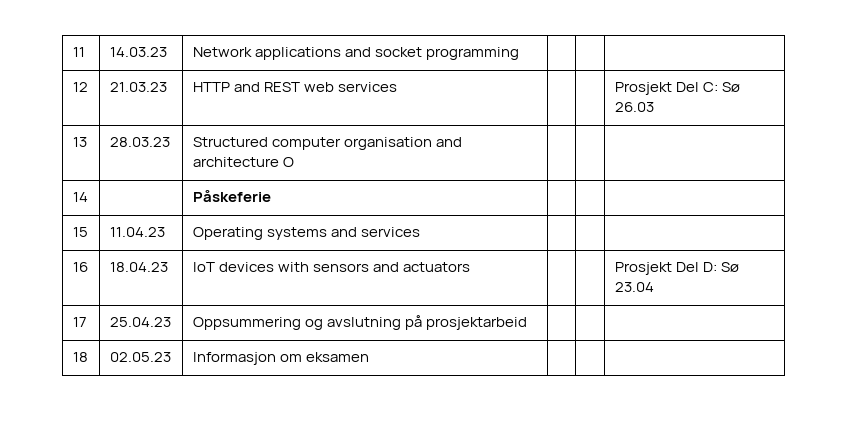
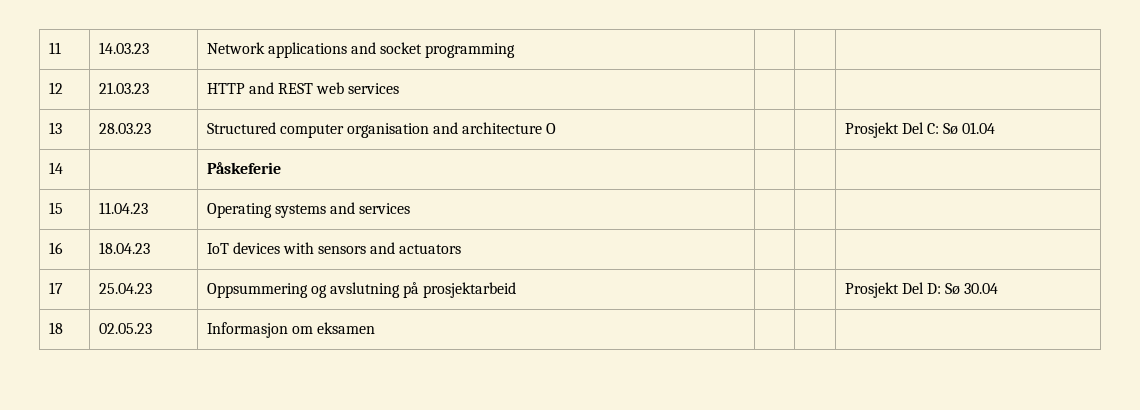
[614,82,740,95] [614,102,654,112] Prosjekt Del C: Sø 26.03 -> (400, 88) none
(294, 162) none -> [844,122,996,138] Prosjekt Del C: Sø 01.04
[614,262,739,275] [614,282,654,292] Prosjekt Del D: Sø 23.04 -> (462, 249) none
(527, 323) none -> [844,282,999,298] Prosjekt Del D: Sø 30.04

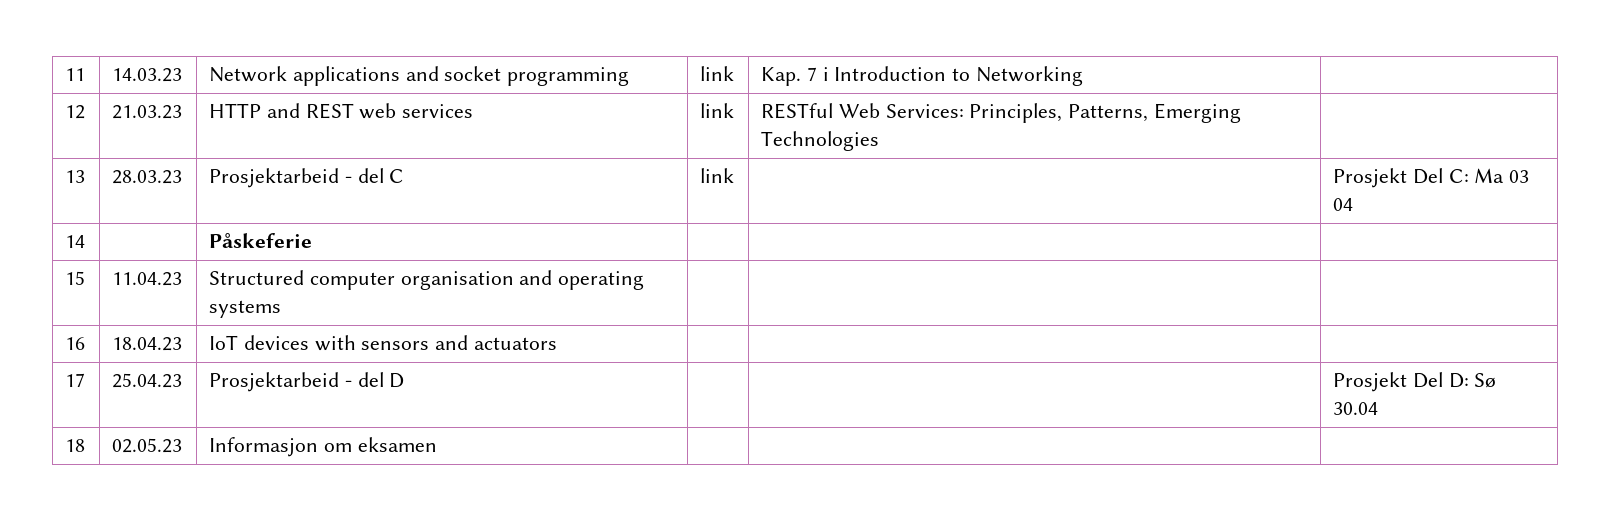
(516, 50) | -> [700,66,735,81] [761,66,1084,86] link | Kap. 7 i Introduction to Networking
[48,122,62,134] [98,123,151,134] [206,122,557,138] | | // 13 | 28.03.23 | Structured computer organisation and architecture O | -> [700,103,735,118] [761,103,1242,123] [761,131,880,151] [65,170,86,183] [112,170,183,184] [209,168,405,188] [700,168,735,183] link | RESTful Web Services: Principles, Patterns, Emerging Technologies | // 13 | 28.03.23 | Prosjektarbeid - del C | link
[943,122,996,135] Sø 01.04 -> [1474,168,1530,183] [1333,198,1354,211] Ma 03 04
[206,203,272,218] Operating -> [209,270,645,290] Structured computer organisation and operating
[329,202,411,214] and services -> (282, 309) none
[206,282,517,298] Oppsummering og avslutning på prosjektarbeid -> [209,372,405,392] Prosjektarbeid - del D

